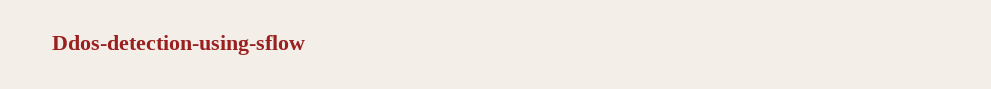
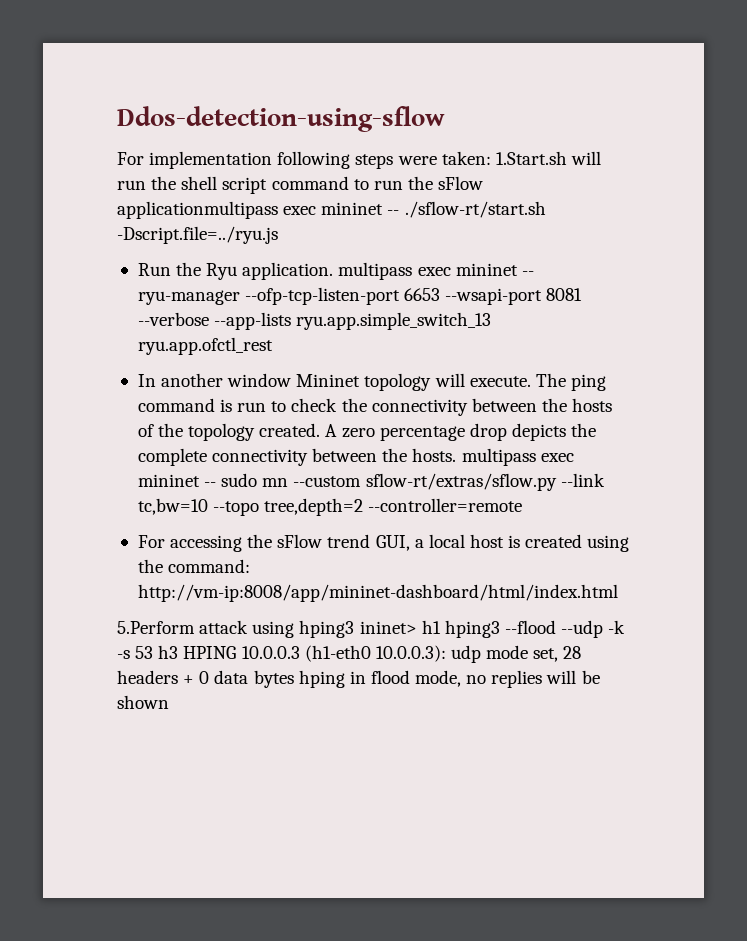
(305, 45) none -> [117,151,601,169] [117,176,484,194] [117,201,546,219] [117,226,278,244] [137,262,534,280] [137,287,583,305] [137,312,492,330] [137,337,273,355] [137,373,606,391] [137,398,613,416] [137,423,597,441] [137,448,574,466] [137,473,605,491] [137,498,523,516] [137,534,630,552] [137,559,251,573] [137,584,618,602] [117,620,626,638] [117,645,582,663] [117,670,600,688] [117,695,169,709] // For implementation following steps were taken: 1.Start.sh will run the shell script command to run the sFlow applicationmultipass exec mininet -- ./sflow-rt/start.sh -Dscript.file=../ryu.js // Run the Ryu application. multipass exec mininet -- ryu-manager --ofp-tcp-listen-port 6653 --wsapi-port 8081 --verbose --app-lists ryu.app.simple_switch_13 ryu.app.ofctl_rest // In another window Mininet topology will execute. The ping command is run to check the connectivity between the hosts of the topology created. A zero percentage drop depicts the complete connectivity between the hosts. multipass exec mininet -- sudo mn --custom sflow-rt/extras/sflow.py --link tc,bw=10 --topo tree,depth=2 --controller=remote // For accessing the sFlow trend GUI, a local host is created using the command: http://vm-ip:8008/app/mininet-dashboard/html/index.html // 5.Perform attack using hping3 ininet> h1 hping3 --flood --udp -k -s 53 h3 HPING 10.0.0.3 (h1-eth0 10.0.0.3): udp mode set, 28 headers + 0 data bytes hping in flood mode, no replies will be shown

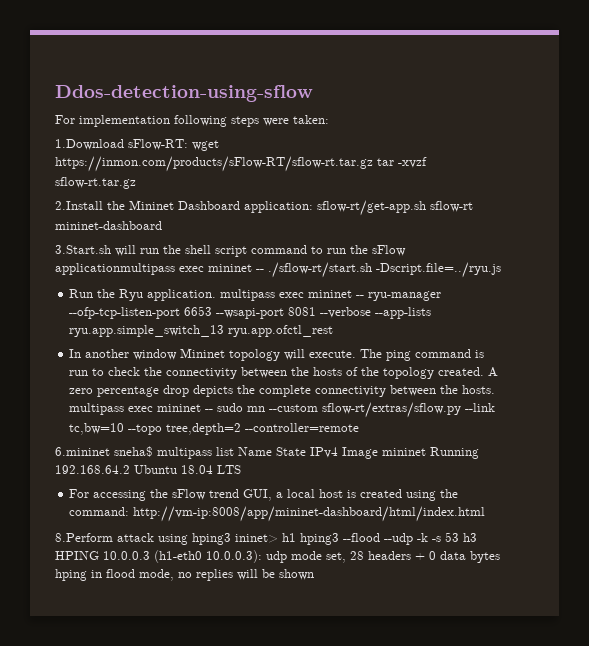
[495,151,567,165] 1.Start.sh -> [55,139,219,151] [55,156,427,172] [55,177,136,189] [55,200,473,216] [55,221,162,230] [55,245,111,254] // 1.Download sFlow-RT: wget https://inmon.com/products/sFlow-RT/sflow-rt.tar.gz tar -xvzf sflow-rt.tar.gz // 2.Install the Mininet Dashboard application: sflow-rt/get-app.sh sflow-rt mininet-dashboard // 3.Start.sh
(523, 505) none -> [55,446,479,459] [55,465,241,474] // 6.mininet sneha$ multipass list Name State IPv4 Image mininet Running 192.168.64.2 Ubuntu 18.04 LTS
[117,621,195,634] 5.Perform -> [55,533,113,542] 8.Perform

